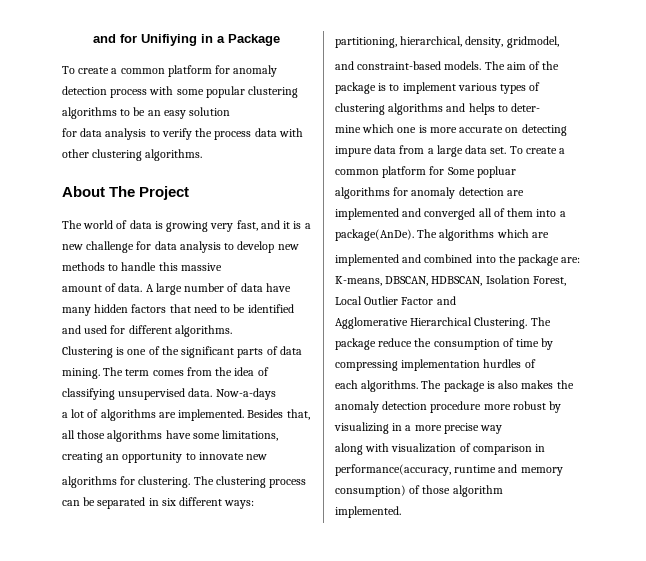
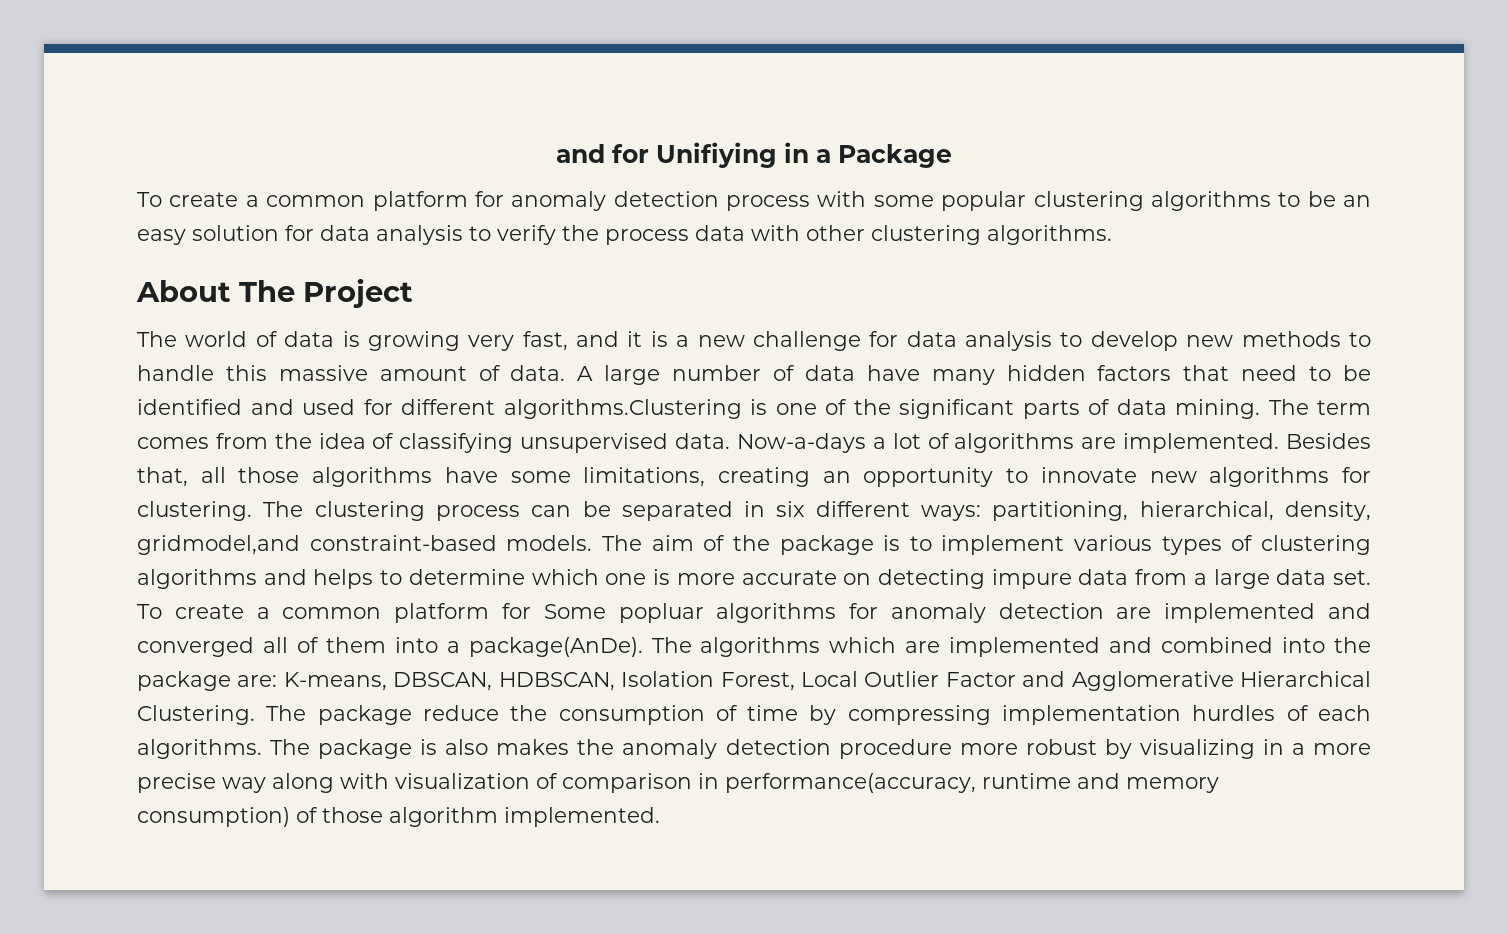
(231, 111) // -> (279, 233) none
(222, 267) // -> (368, 373) none
[174,325,232,337] [62,346,113,358] algorithms. // Clustering -> [503,399,742,419] algorithms.Clustering
(276, 394) // -> (866, 443) none
(268, 457) // -> (1197, 477) none
[506,36,559,48] [335,61,354,70] gridmodel, // and -> [137,535,300,555] gridmodel,and
[511,103,541,112] [335,125,361,133] deter- // mine -> [408,569,525,585] determine
(516, 172) // -> (704, 613) none
(549, 235) // -> (941, 647) none
(456, 300) // -> (1066, 679) none
(536, 363) // -> (1309, 713) none
(503, 429) // -> (266, 785) none
(503, 491) // -> (498, 817) none

